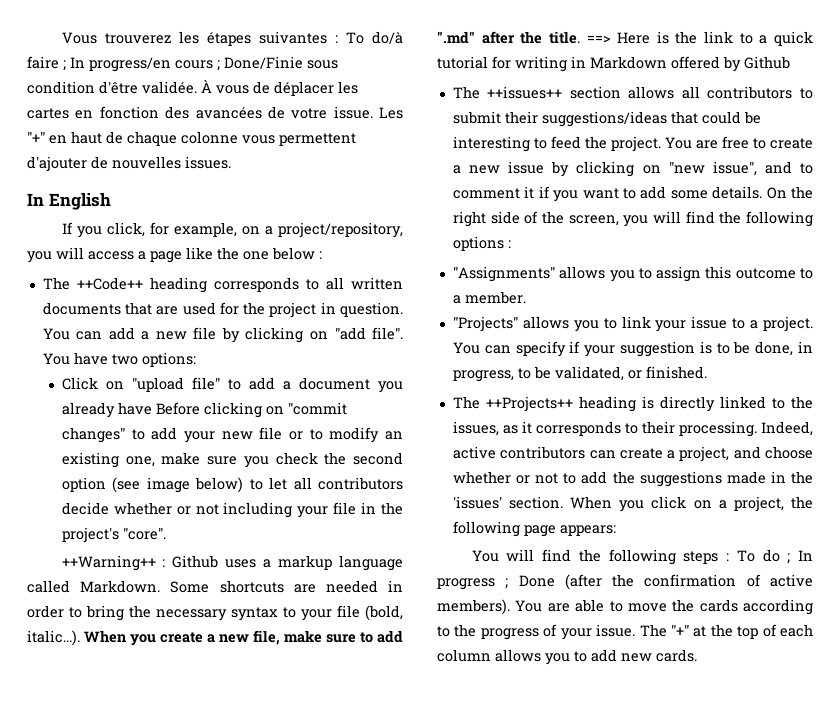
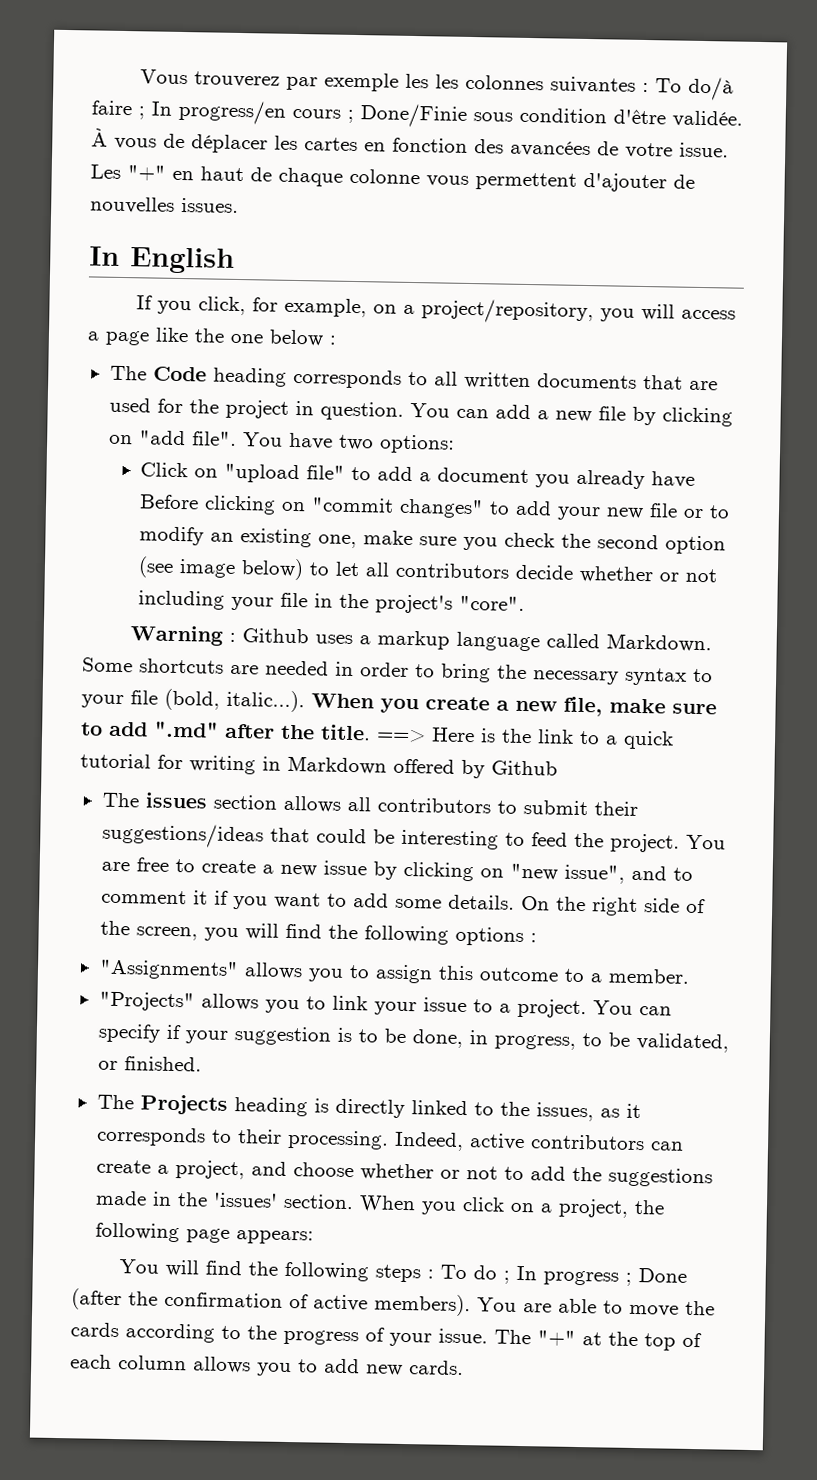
[178,31,251,46] les étapes -> [286,72,545,92] par exemple les les colonnes
[76,277,143,290] ++Code++ -> [152,366,207,382] Code
[61,555,156,571] ++Warning++ -> [130,625,224,646] Warning
[487,86,563,99] ++issues++ -> [144,792,208,809] issues
[485,396,573,412] ++Projects++ -> [139,1094,228,1115] Projects

